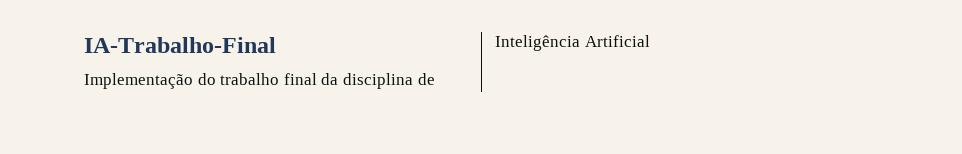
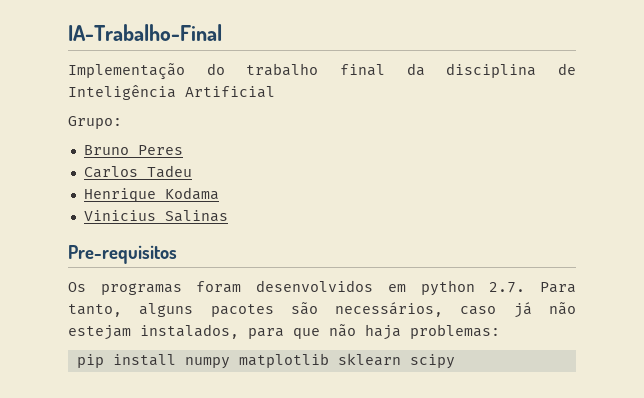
(650, 41) none -> [68,116,122,129] [83,145,183,155] [83,165,192,178] [83,187,219,202] [83,210,228,222] [68,245,177,264] [68,280,576,296] [68,302,576,318] [68,324,500,340] [76,353,455,369] // Grupo: // Bruno Peres // Carlos Tadeu // Henrique Kodama // Vinicius Salinas // Pre-requisitos // Os programas foram desenvolvidos em python 2.7. Para tanto, alguns pacotes são necessários, caso já não estejam instalados, para que não haja problemas: // pip install numpy matplotlib sklearn scipy

